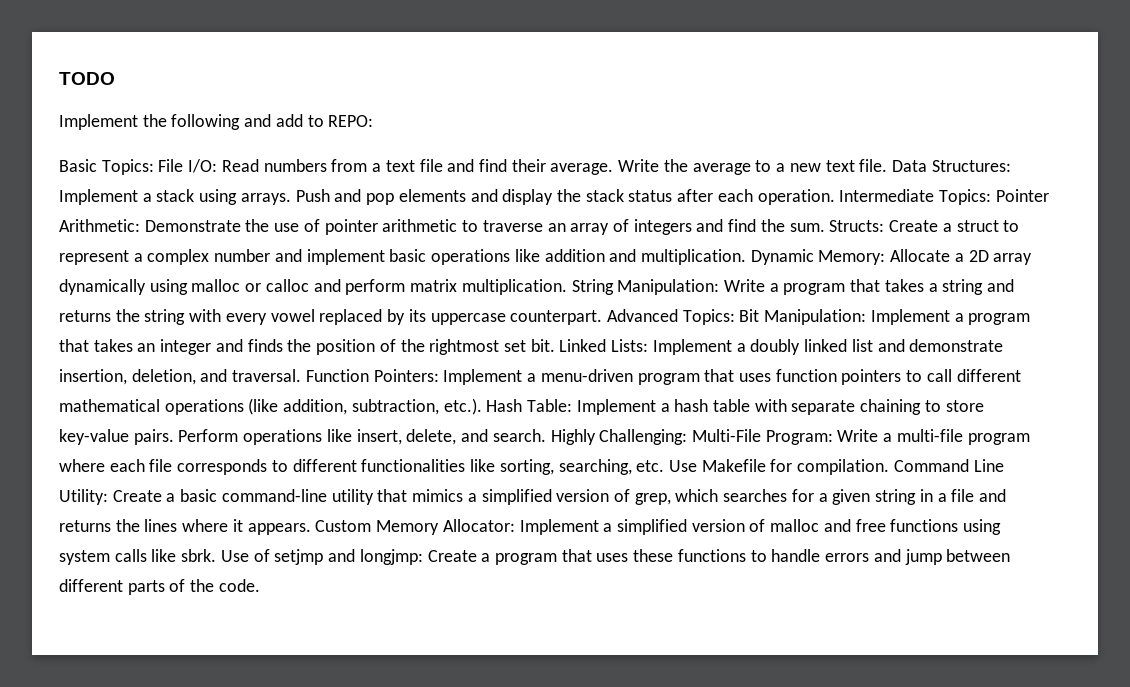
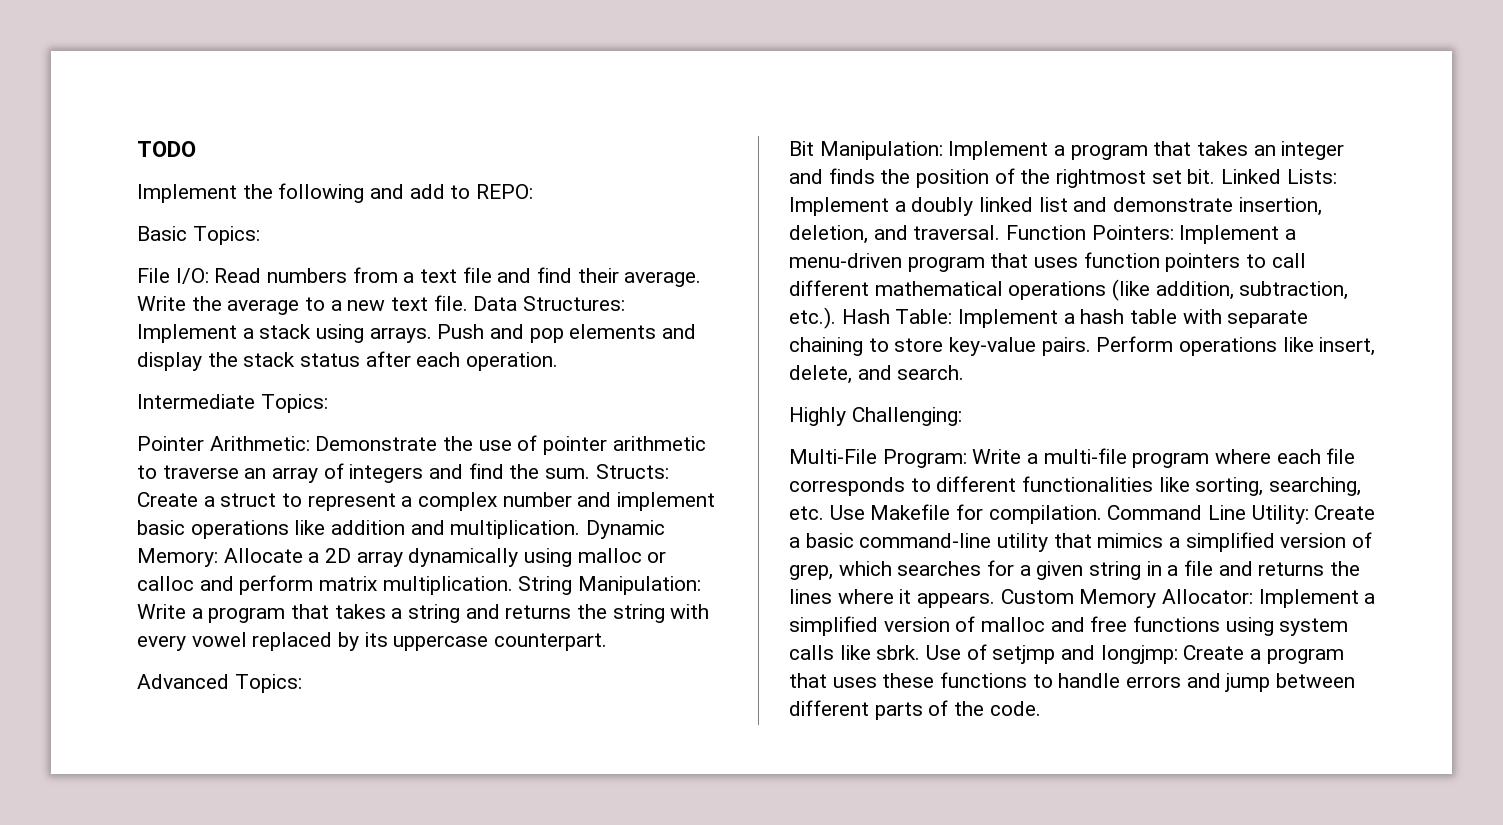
(154, 167) none -> (260, 235) //
(835, 197) none -> (559, 361) //
(992, 197) none -> (328, 403) //
(603, 317) none -> (608, 642) //
(735, 317) none -> (302, 683) //
(546, 435) none -> (965, 372) //
(688, 437) none -> (962, 416) //

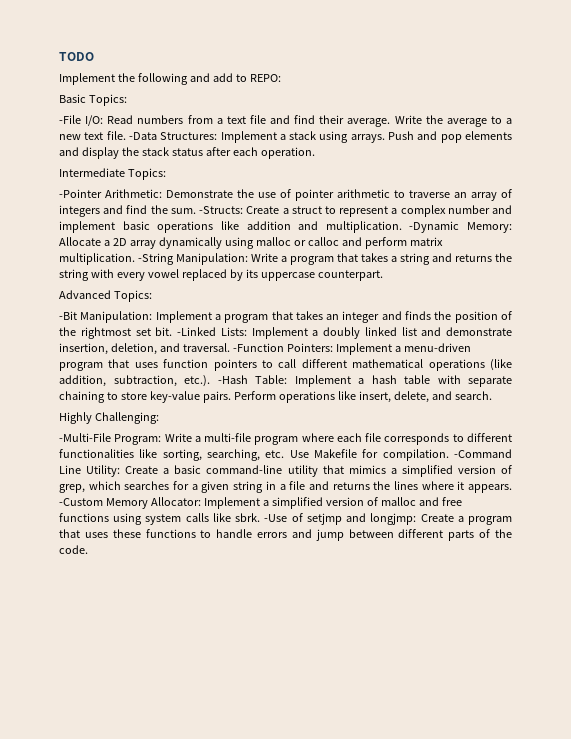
[137,268,170,283] File -> [59,115,81,124] -File
[473,296,518,311] Data -> [128,132,157,140] -Data
[137,436,204,451] Pointer -> [59,189,102,198] -Pointer
[595,464,669,479] Structs: -> [199,206,244,214] -Structs:
[586,520,666,539] Dynamic -> [409,221,460,233] -Dynamic
[518,576,573,595] String -> [138,253,174,265] -String
[789,141,814,156] Bit -> [59,311,77,320] -Bit
[1221,169,1282,184] Linked -> [177,327,216,336] -Linked
[1006,225,1087,240] Function -> [232,343,284,352] -Function
[841,309,890,324] Hash -> [217,375,248,384] -Hash
[789,449,877,464] Multi-File -> [59,433,111,442] -Multi-File
[1107,505,1203,520] Command -> [453,449,512,458] -Command
[1000,589,1074,604] Custom -> [59,498,103,506] -Custom
[926,645,962,660] Use -> [264,514,288,522] -Use

